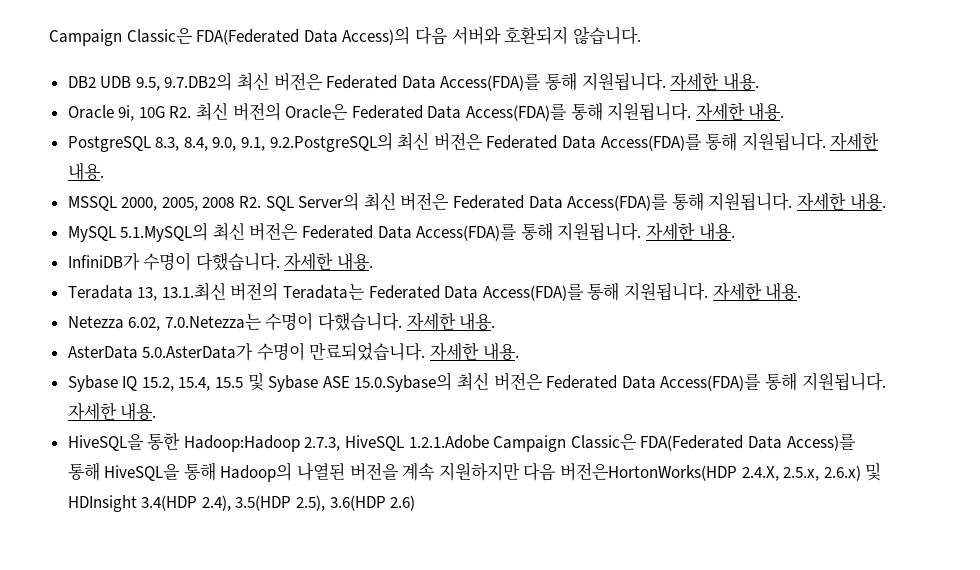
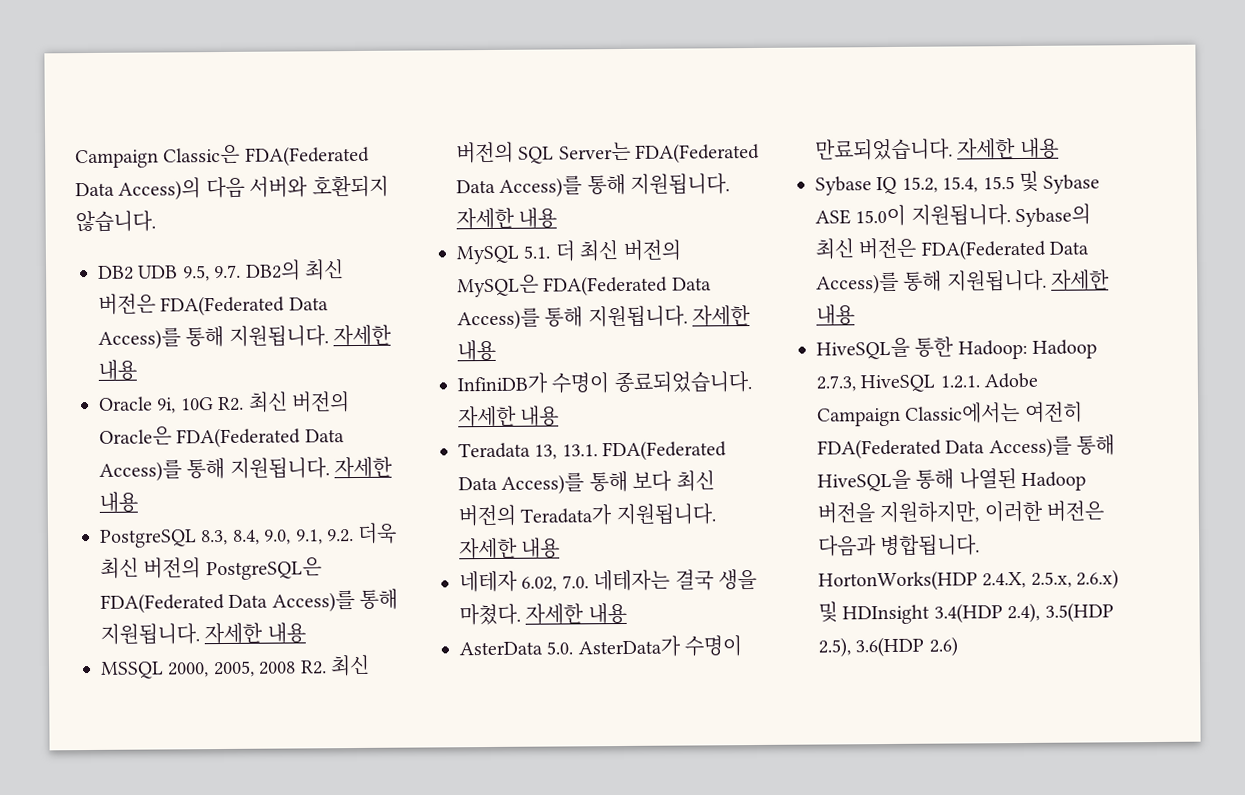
[164,72,759,91] 9.7.DB2의 최신 버전은 Federated Data Access(FDA)를 통해 지원됩니다. 자세한 내용. -> [213,259,344,281] [98,293,329,317] [98,324,393,350] [98,359,137,381] 9.7. DB2의 최신 버전은 FDA(Federated Data Access)를 통해 지원됩니다. 자세한 내용
[351,102,785,121] Federated Data Access(FDA)를 통해 지원됩니다. 자세한 내용. -> [176,427,345,449] [99,456,394,482] [99,491,138,513] FDA(Federated Data Access)를 통해 지원됩니다. 자세한 내용
[269,132,880,152] [67,162,104,181] 9.2.PostgreSQL의 최신 버전은 Federated Data Access(FDA)를 통해 지원됩니다. 자세한 내용. -> [326,522,398,544] [100,557,322,581] [100,588,399,614] [100,622,306,645] 9.2. 더욱 최신 버전의 PostgreSQL은 FDA(Federated Data Access)를 통해 지원됩니다. 자세한 내용
[265,192,886,211] SQL Server의 최신 버전은 Federated Data Access(FDA)를 통해 지원됩니다. 자세한 내용. -> [330,654,370,677] [456,141,761,164] [456,173,731,198] [456,207,558,230] 최신 버전의 SQL Server는 FDA(Federated Data Access)를 통해 지원됩니다. 자세한 내용
[120,222,735,242] 5.1.MySQL의 최신 버전은 Federated Data Access(FDA)를 통해 지원됩니다. 자세한 내용. -> [523,239,681,262] [457,274,712,298] [457,305,752,331] [457,339,496,362] 5.1. 더 최신 버전의 MySQL은 FDA(Federated Data Access)를 통해 지원됩니다. 자세한 내용
[195,252,374,271] 다했습니다. 자세한 내용. -> [613,371,752,394] [458,405,560,428] 종료되었습니다. 자세한 내용
[161,282,802,301] [67,312,496,331] 13.1.최신 버전의 Teradata는 Federated Data Access(FDA)를 통해 지원됩니다. 자세한 내용. // Netezza 6.02, 7.0.Netezza는 수명이 다했습니다. 자세한 내용. -> [561,440,728,462] [458,470,715,495] [458,503,716,527] [459,537,561,560] [459,569,757,593] [459,602,627,626] 13.1. FDA(Federated Data Access)를 통해 보다 최신 버전의 Teradata가 지원됩니다. 자세한 내용 // 네테자 6.02, 7.0. 네테자는 결국 생을 마쳤다. 자세한 내용
[142,343,254,361] 5.0.AsterData가 -> [546,635,681,658] 5.0. AsterData가
[482,342,519,361] 내용. -> [1019,137,1059,160] 내용
[354,372,886,392] [67,402,157,421] 15.0.Sybase의 최신 버전은 Federated Data Access(FDA)를 통해 지원됩니다. 자세한 내용. -> [855,203,1092,228] [815,237,1090,261] [816,269,1111,295] [816,304,855,326] 15.0이 지원됩니다. Sybase의 최신 버전은 FDA(Federated Data Access)를 통해 지원됩니다. 자세한 내용
[183,434,637,452] Hadoop:Hadoop 2.7.3, HiveSQL 1.2.1.Adobe Campaign Classic은 -> [957,339,1098,360] [816,372,1039,393] [817,401,1083,427] Hadoop: Hadoop 2.7.3, HiveSQL 1.2.1. Adobe Campaign Classic에서는 여전히
[220,462,738,482] Hadoop의 나열된 버전을 계속 지원하지만 다음 버전은HortonWorks(HDP -> [958,468,1087,492] [817,500,1105,524] [818,534,981,557] [818,570,978,592] 나열된 Hadoop 버전을 지원하지만, 이러한 버전은 다음과 병합됩니다. HortonWorks(HDP

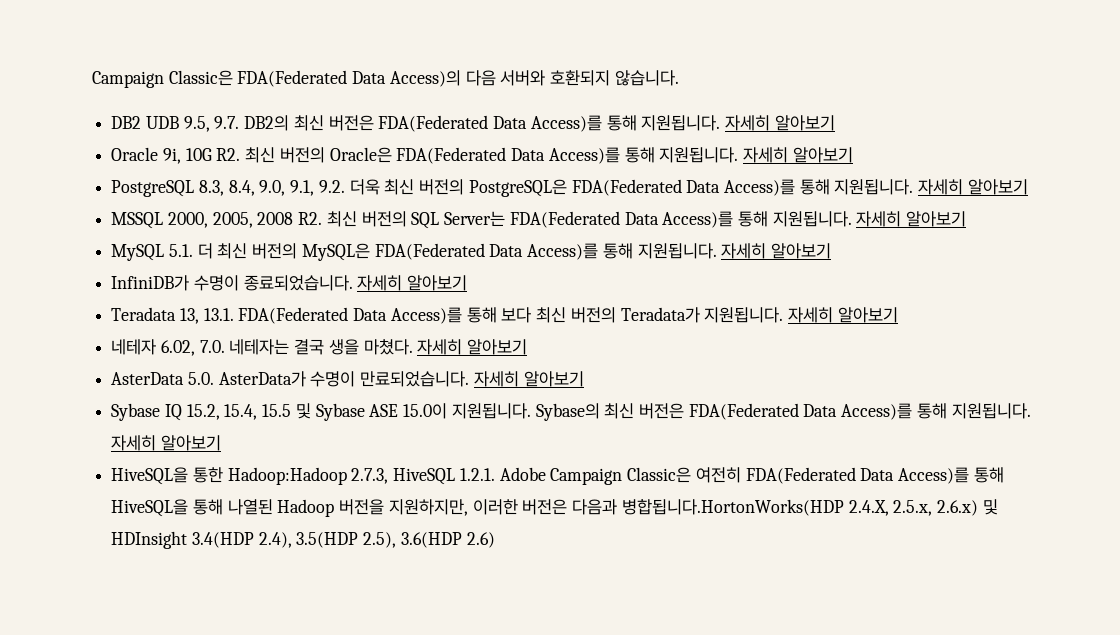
[333,324,393,347] [98,359,137,381] 자세한 내용 -> [724,115,835,131] 자세히 알아보기
[334,456,394,479] [99,491,138,513] 자세한 내용 -> [742,147,853,163] 자세히 알아보기
[204,622,306,645] 자세한 내용 -> [918,179,1028,195] 자세히 알아보기
[456,207,558,230] 자세한 내용 -> [856,211,967,227] 자세히 알아보기
[692,305,752,327] [457,339,496,362] 자세한 내용 -> [721,243,831,259] 자세히 알아보기
[458,405,560,428] 자세한 내용 -> [357,275,468,291] 자세히 알아보기
[459,537,561,560] 자세한 내용 -> [787,307,898,323] 자세히 알아보기
[525,602,627,625] 자세한 내용 -> [417,339,528,355] 자세히 알아보기
[957,137,1059,160] 자세한 내용 -> [473,371,584,387] 자세히 알아보기
[1051,269,1111,291] [816,304,855,326] 자세한 내용 -> [111,435,221,451] 자세히 알아보기
[957,339,1098,360] Hadoop: Hadoop -> [227,467,347,485] Hadoop:Hadoop
[905,402,1021,424] Classic에서는 -> [627,467,692,483] Classic은
[880,534,981,557] [818,570,978,592] 병합됩니다. HortonWorks(HDP -> [621,499,844,516] 병합됩니다.HortonWorks(HDP

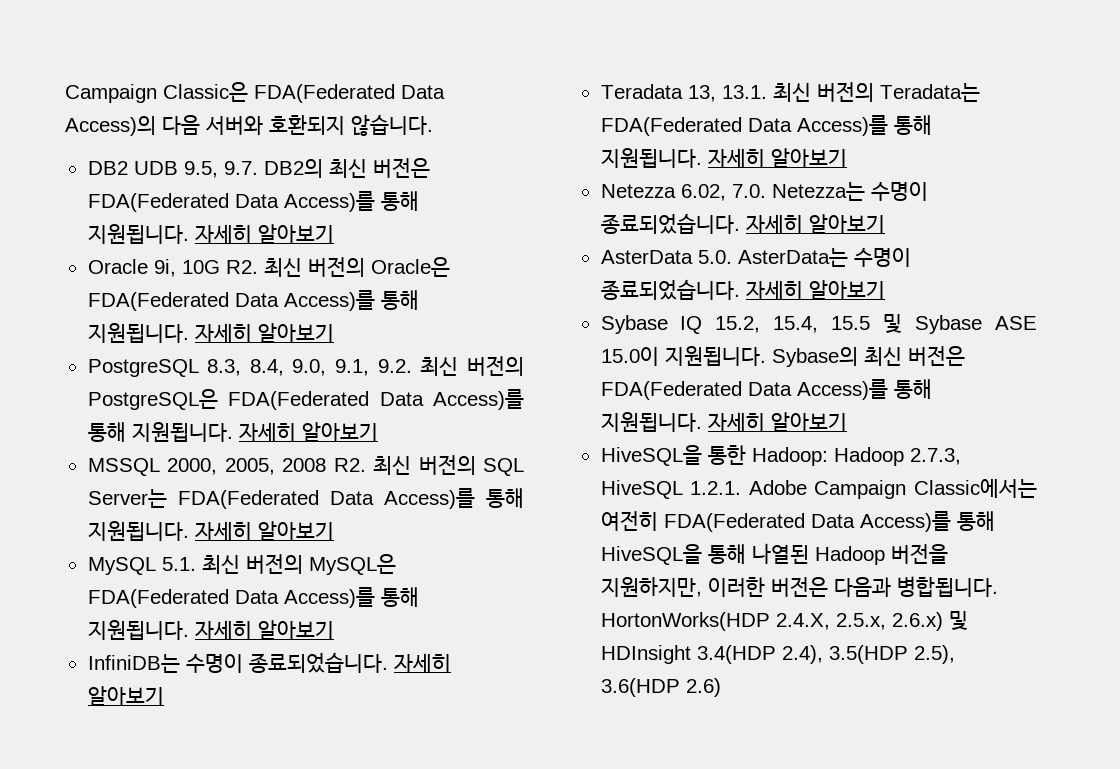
[349,179,380,195] 더욱 -> (412, 366) none
[197,243,213,259] 더 -> (196, 564) none
[111,275,190,291] InfiniDB가 -> [87,654,180,673] InfiniDB는
[238,307,898,324] [111,339,157,355] FDA(Federated Data Access)를 통해 보다 최신 버전의 Teradata가 지원됩니다. 자세히 알아보기 // 네테자 -> [772,82,980,102] [600,115,932,136] [600,148,847,168] [600,184,676,198] 최신 버전의 Teradata는 FDA(Federated Data Access)를 통해 지원됩니다. 자세히 알아보기 // Netezza
[229,339,413,355] 네테자는 결국 생을 마쳤다. -> [771,182,928,201] [600,213,740,234] Netezza는 수명이 종료되었습니다.
[218,371,470,387] AsterData가 수명이 만료되었습니다. -> [737,248,911,267] [600,279,740,300] AsterData는 수명이 종료되었습니다.
[227,467,347,485] Hadoop:Hadoop -> [751,447,904,466] Hadoop: Hadoop
[627,467,692,483] Classic은 -> [914,479,1037,498] Classic에서는
[621,499,844,516] 병합됩니다.HortonWorks(HDP -> [896,576,998,597] [600,612,770,631] 병합됩니다. HortonWorks(HDP

